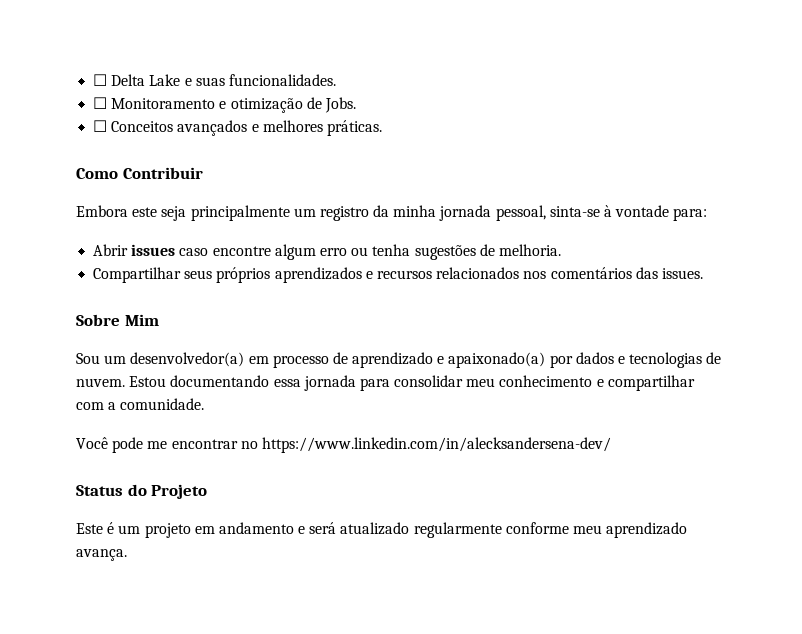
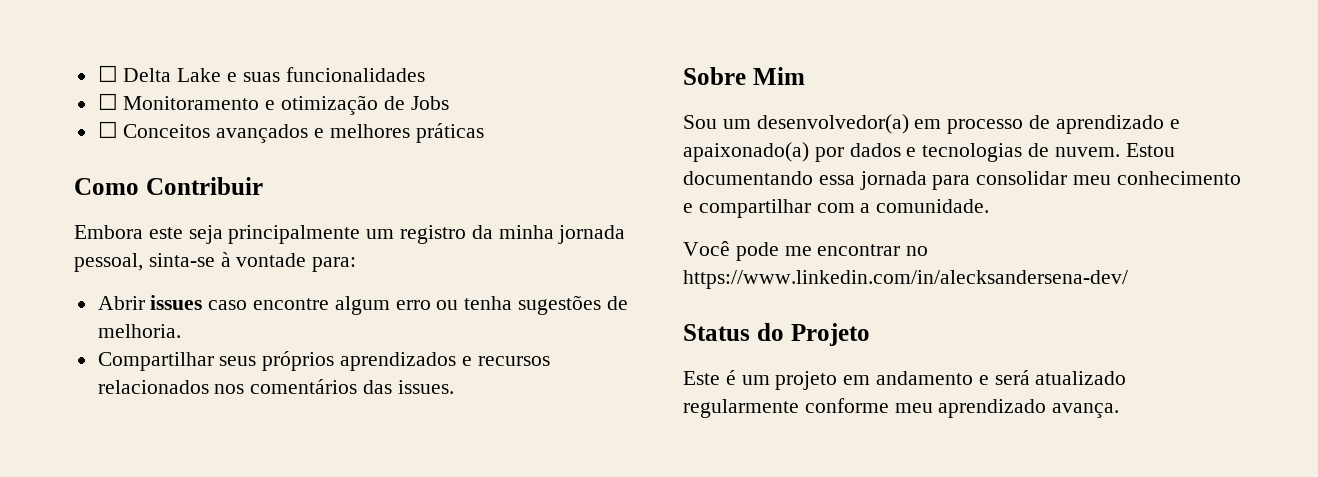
[228,74,336,86] funcionalidades. -> [285,67,425,82] funcionalidades
[324,97,356,113] Jobs. -> [410,96,449,110] Jobs
[326,120,382,136] práticas. -> [415,123,484,143] práticas

